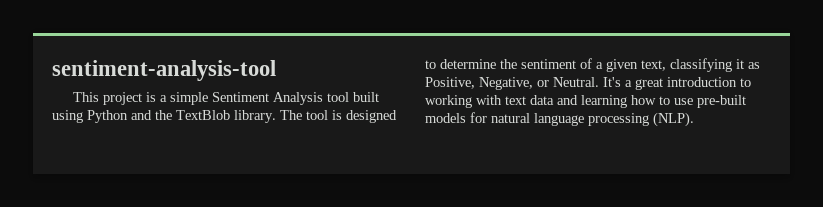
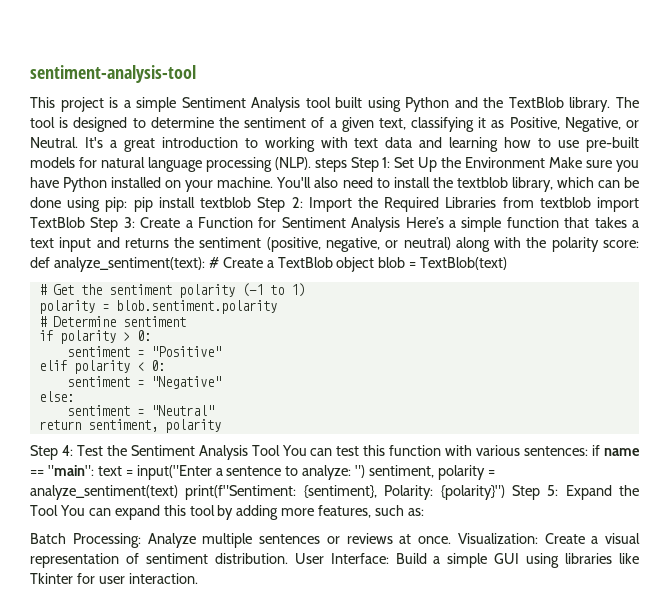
(694, 119) none -> [314,157,639,172] [30,177,639,192] [30,197,640,212] [30,217,639,232] [30,237,639,252] [30,257,508,272] [38,283,305,298] [38,300,277,314] [38,316,186,327] [38,330,151,344] [66,346,221,357] [38,360,165,374] [66,376,221,389] [38,391,74,402] [66,405,214,416] [38,419,221,433] [30,445,640,460] [30,465,495,480] [30,485,639,500] [30,505,425,520] [30,533,640,548] [30,553,639,568] [30,573,198,584] steps Step 1: Set Up the Environment Make sure you have Python installed on your machine. You'll also need to install the textblob library, which can be done using pip: pip install textblob Step 2: Import the Required Libraries from textblob import TextBlob Step 3: Create a Function for Sentiment Analysis Here’s a simple function that takes a text input and returns the sentiment (positive, negative, or neutral) along with the polarity score: def analyze_sentiment(text): # Create a TextBlob object blob = TextBlob(text) // # Get the sentiment polarity (-1 to 1) // polarity = blob.sentiment.polarity // # Determine sentiment // if polarity > 0: // sentiment = "Positive" // elif polarity < 0: // sentiment = "Negative" // else: // sentiment = "Neutral" // return sentiment, polarity // Step 4: Test the Sentiment Analysis Tool You can test this function with various sentences: if name == "main": text = input("Enter a sentence to analyze: ") sentiment, polarity = analyze_sentiment(text) print(f"Sentiment: {sentiment}, Polarity: {polarity}") Step 5: Expand the Tool You can expand this tool by adding more features, such as: // Batch Processing: Analyze multiple sentences or reviews at once. Visualization: Create a visual representation of sentiment distribution. User Interface: Build a simple GUI using libraries like Tkinter for user interaction.

